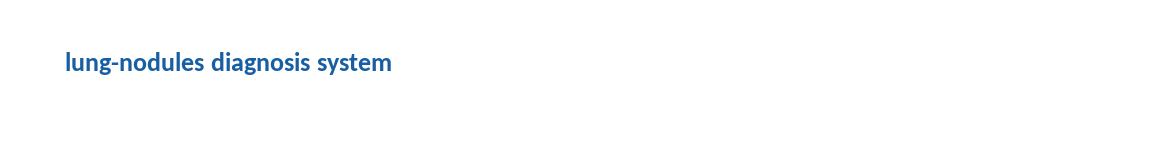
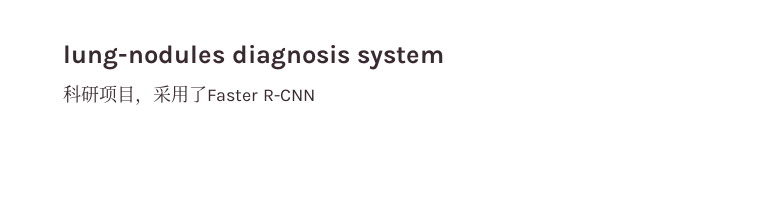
(392, 64) none -> [63,85,315,105] // 科研项目，采用了Faster R-CNN

